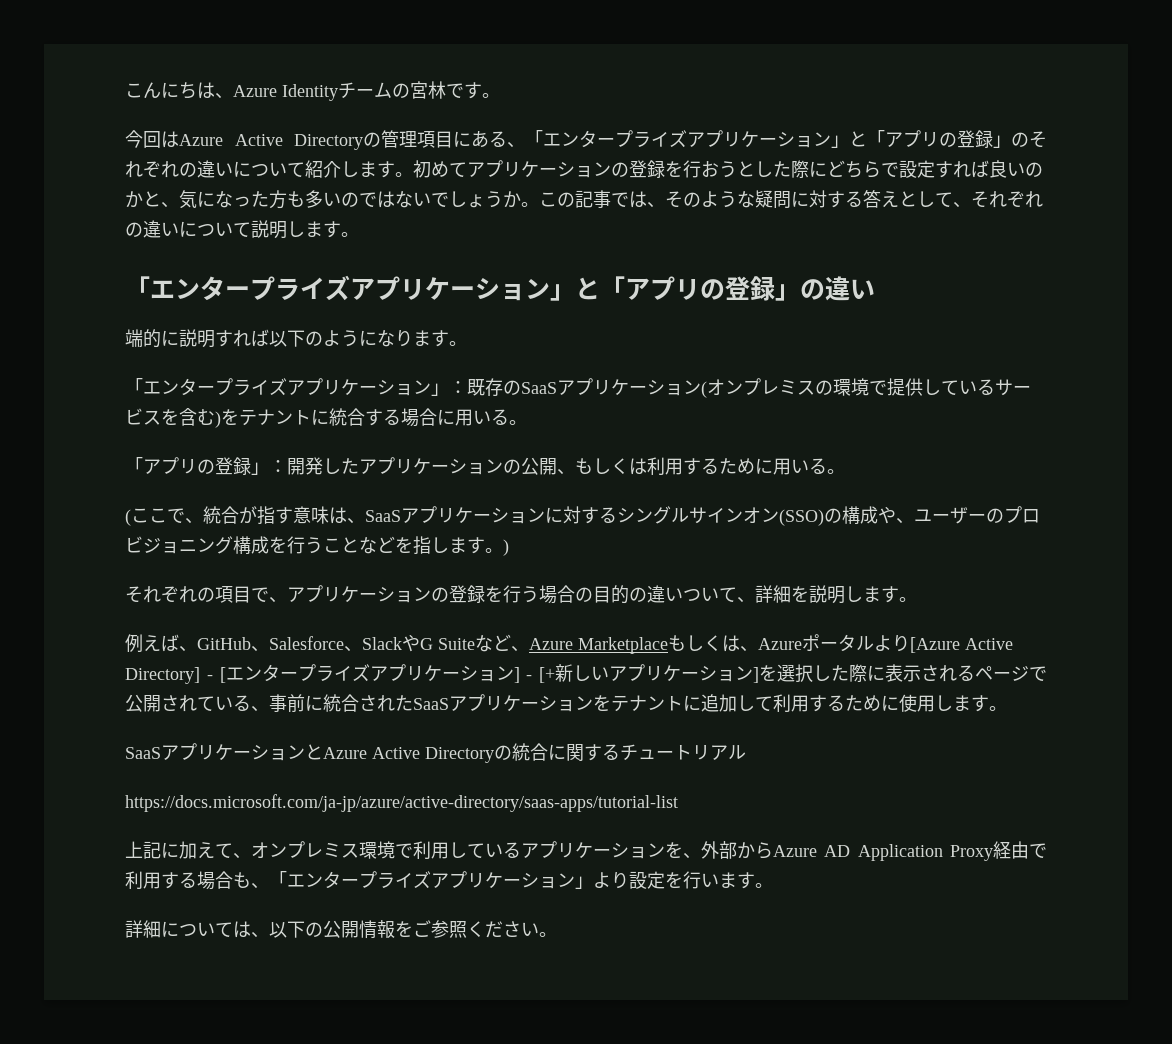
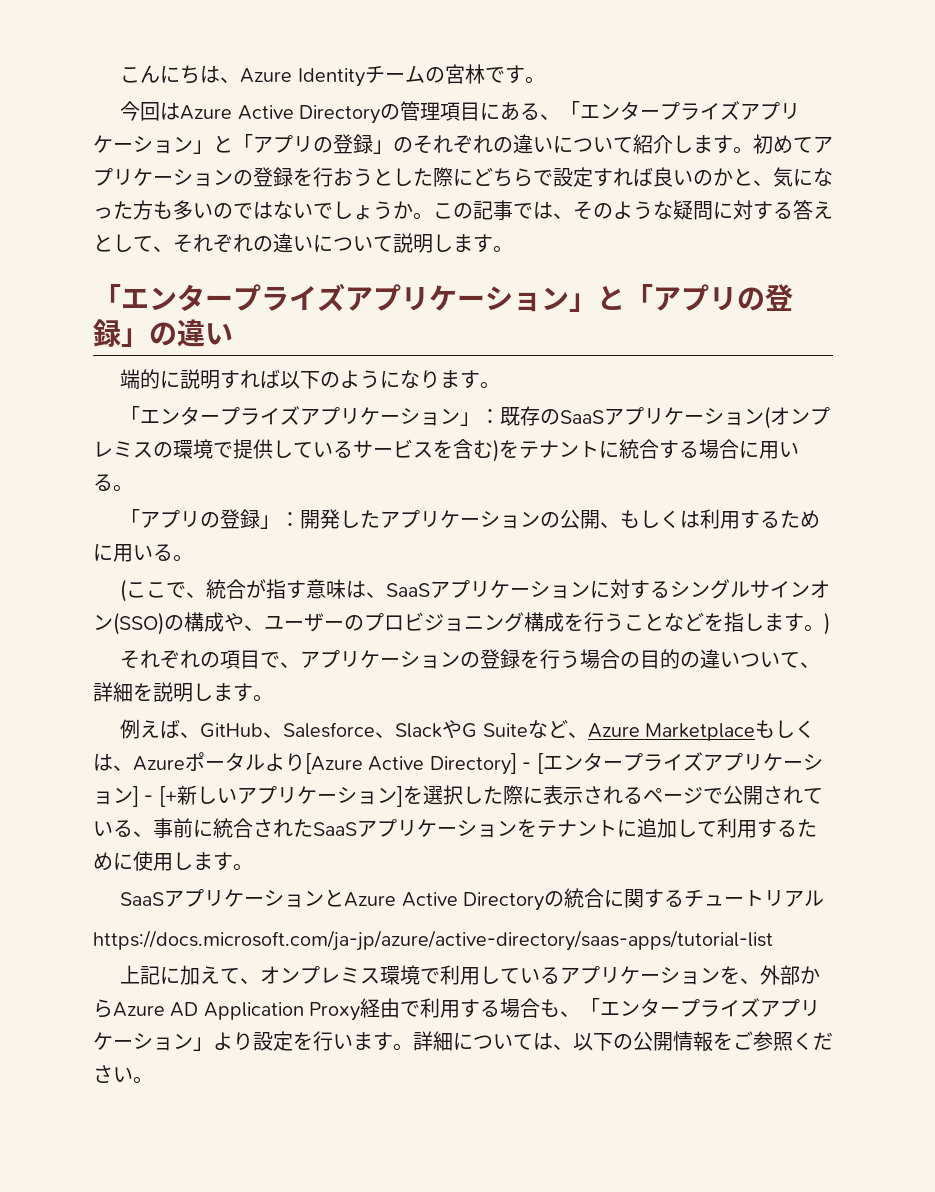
(773, 885) // -> (413, 1047) none

